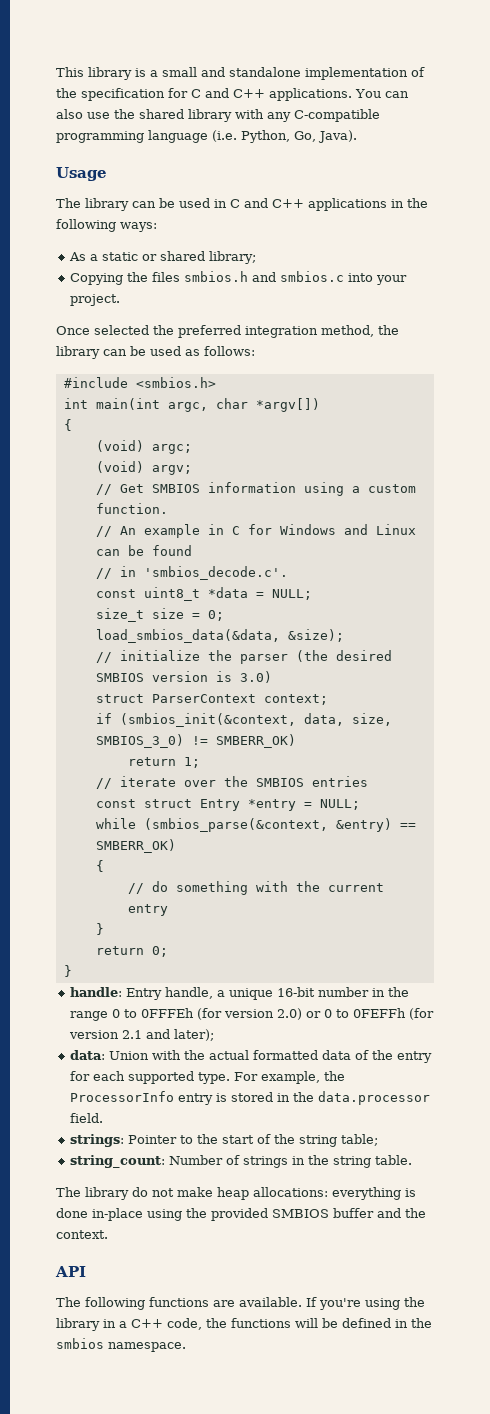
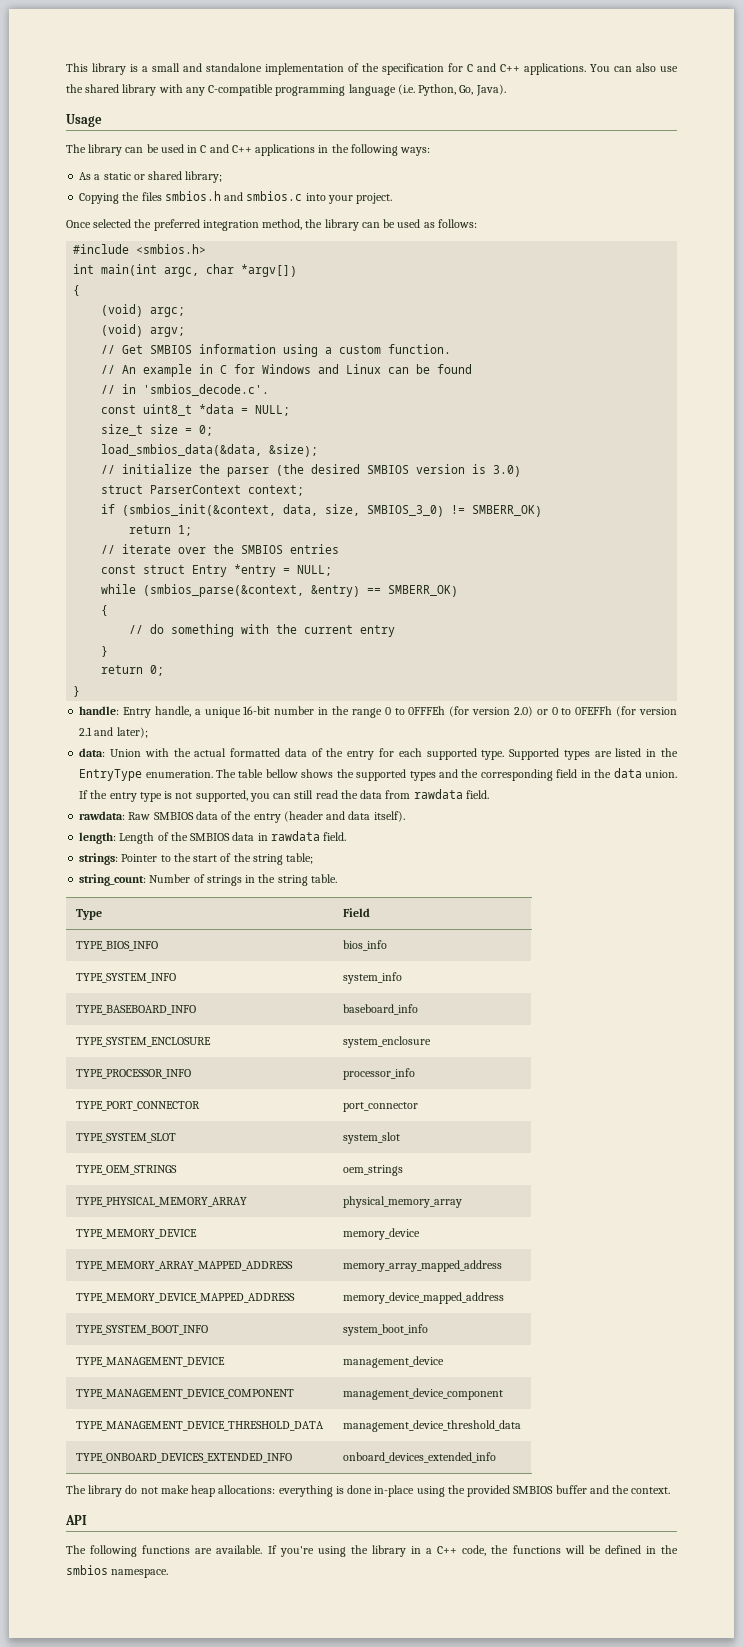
[234,1071,346,1084] [70,1091,431,1105] For example, the ProcessorInfo entry is stored in the data.processor -> [509,748,678,760] [79,768,677,781] [79,789,489,802] [79,811,405,823] [79,831,320,844] Supported types are listed in the EntryType enumeration. The table bellow shows the supported types and the corresponding field in the data union. If the entry type is not supported, you can still read the data from rawdata field. // rawdata: Raw SMBIOS data of the entry (header and data itself). // length: Length of the SMBIOS data in rawdata
(413, 1160) none -> [75,909,102,920] [342,908,370,917] [75,941,158,951] [342,940,387,951] [75,973,176,983] [342,972,402,984] [75,1005,196,1015] [342,1004,418,1015] [75,1037,211,1047] [342,1036,431,1048] [75,1069,191,1079] [342,1068,415,1080] [75,1101,200,1111] [342,1102,418,1112] [75,1133,176,1143] [342,1132,400,1144] [75,1165,177,1175] [342,1165,403,1176] [75,1197,247,1207] [342,1196,462,1208] [75,1229,197,1239] [342,1228,420,1240] [75,1261,293,1271] [342,1260,502,1272] [75,1293,295,1303] [342,1292,504,1304] [75,1325,208,1335] [342,1324,428,1336] [75,1357,225,1367] [342,1356,444,1368] [75,1389,294,1399] [342,1388,503,1400] [75,1421,324,1431] [342,1420,521,1432] [75,1453,292,1463] [342,1452,496,1463] // Type | Field // TYPE_BIOS_INFO | bios_info // TYPE_SYSTEM_INFO | system_info // TYPE_BASEBOARD_INFO | baseboard_info // TYPE_SYSTEM_ENCLOSURE | system_enclosure // TYPE_PROCESSOR_INFO | processor_info // TYPE_PORT_CONNECTOR | port_connector // TYPE_SYSTEM_SLOT | system_slot // TYPE_OEM_STRINGS | oem_strings // TYPE_PHYSICAL_MEMORY_ARRAY | physical_memory_array // TYPE_MEMORY_DEVICE | memory_device // TYPE_MEMORY_ARRAY_MAPPED_ADDRESS | memory_array_mapped_address // TYPE_MEMORY_DEVICE_MAPPED_ADDRESS | memory_device_mapped_address // TYPE_SYSTEM_BOOT_INFO | system_boot_info // TYPE_MANAGEMENT_DEVICE | management_device // TYPE_MANAGEMENT_DEVICE_COMPONENT | management_device_component // TYPE_MANAGEMENT_DEVICE_THRESHOLD_DATA | management_device_threshold_data // TYPE_ONBOARD_DEVICES_EXTENDED_INFO | onboard_devices_extended_info

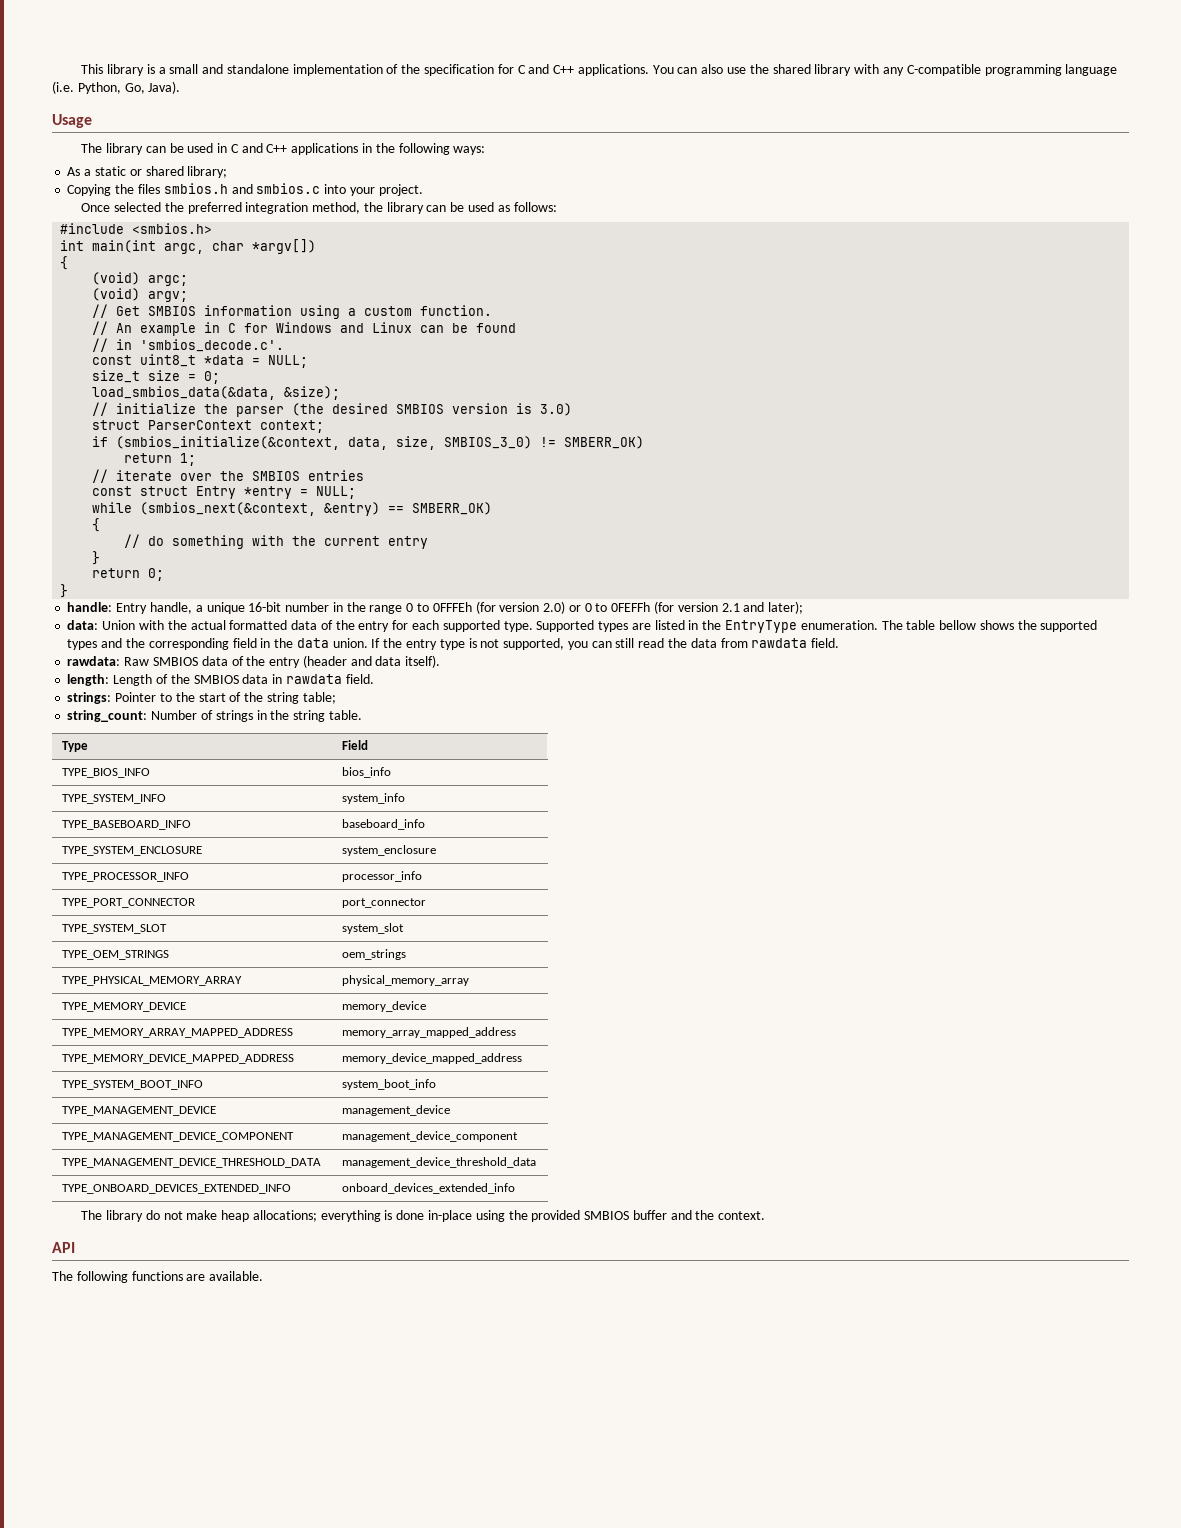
[122,504,277,516] (smbios_init(&context, -> [116,436,341,450] (smbios_initialize(&context,
[143,584,305,597] (smbios_parse(&context, -> [140,502,317,516] (smbios_next(&context,
[218,1485,276,1494] allocations: -> [252,1210,317,1222] allocations;
[267,1545,679,1557] [66,1565,169,1578] If you're using the library in a C++ code, the functions will be defined in the smbios namespace. -> (264, 1276) none

